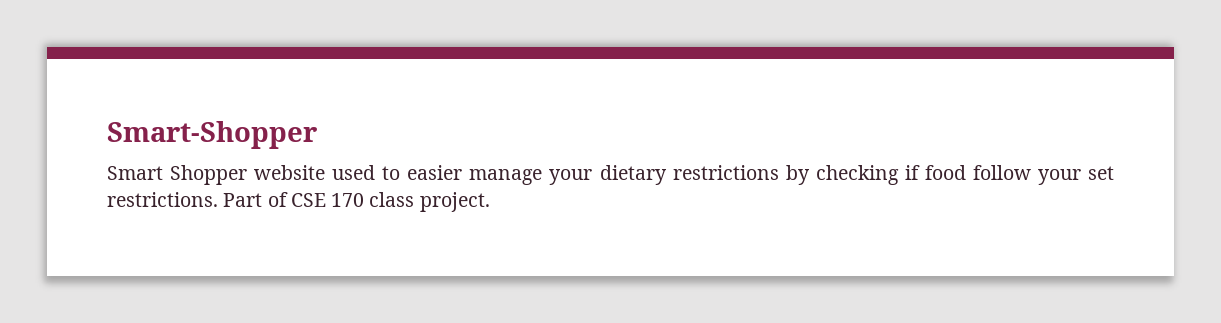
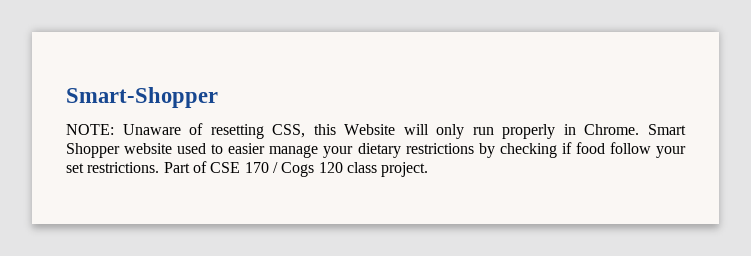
(317, 135) none -> [66,123,640,139] NOTE: Unaware of resetting CSS, this Website will only run properly in Chrome.
(365, 200) none -> [272,162,343,177] / Cogs 120

